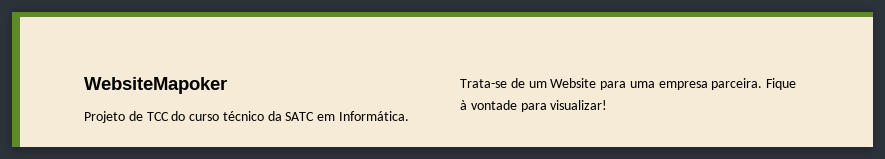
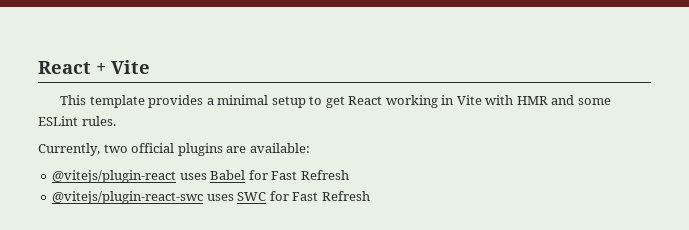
[84,77,227,94] [84,111,410,123] [460,78,797,90] [460,100,608,112] WebsiteMapoker // Projeto de TCC do curso técnico da SATC em Informática. Trata-se de um Website para uma empresa parceira. Fique à vontade para visualizar! -> [38,60,150,74] [59,95,611,108] [38,116,116,126] [38,143,310,156] [52,170,349,183] [52,191,370,204] React + Vite // This template provides a minimal setup to get React working in Vite with HMR and some ESLint rules. // Currently, two official plugins are available: // @vitejs/plugin-react uses Babel for Fast Refresh // @vitejs/plugin-react-swc uses SWC for Fast Refresh

